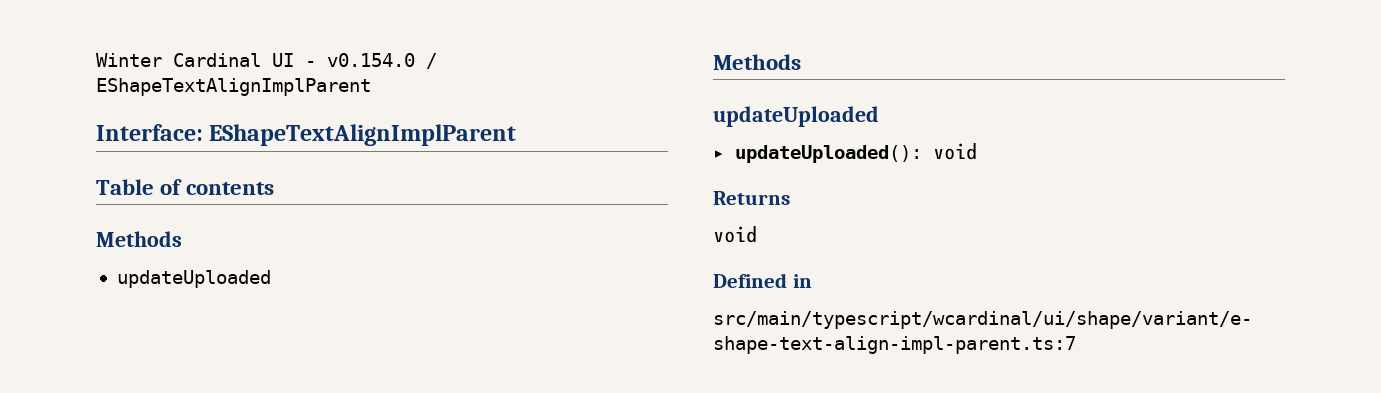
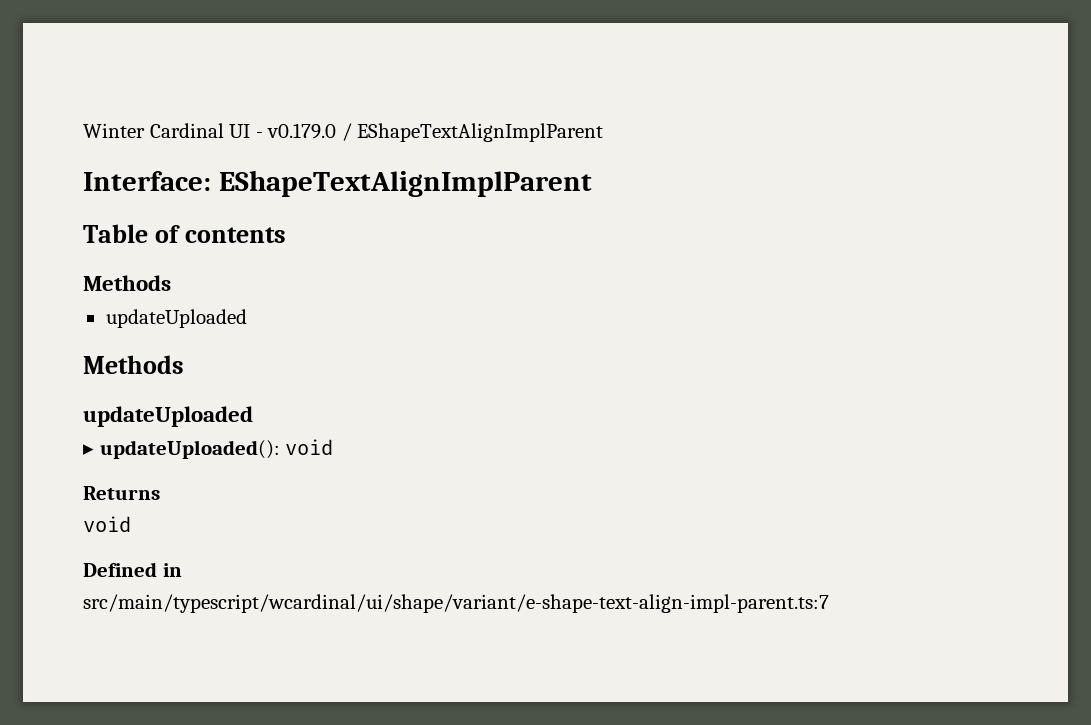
[327,53,415,67] v0.154.0 -> [267,123,337,139] v0.179.0

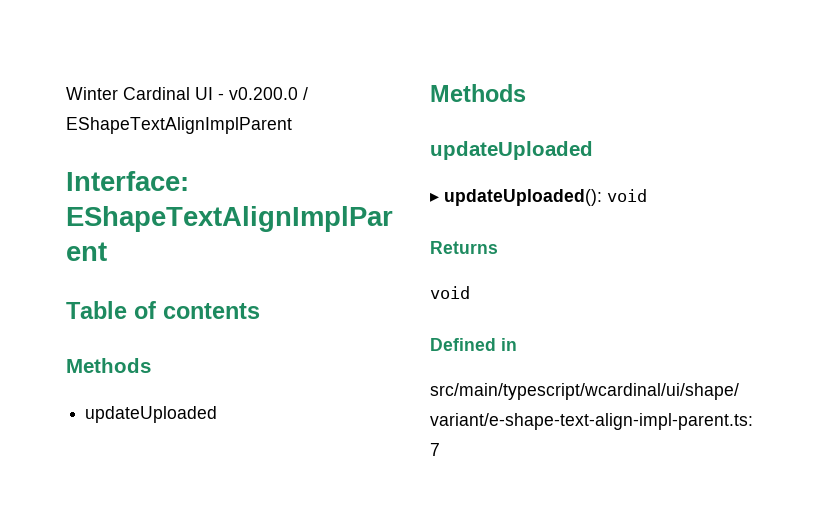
[267,123,337,139] v0.179.0 -> [229,87,298,100] v0.200.0

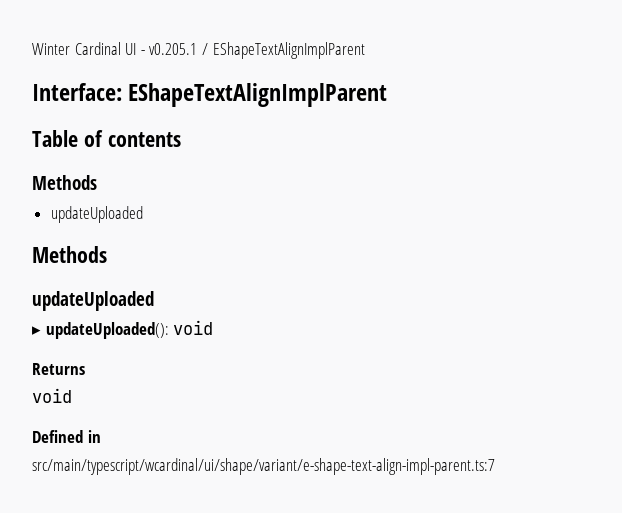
[229,87,298,100] v0.200.0 -> [149,43,198,55] v0.205.1

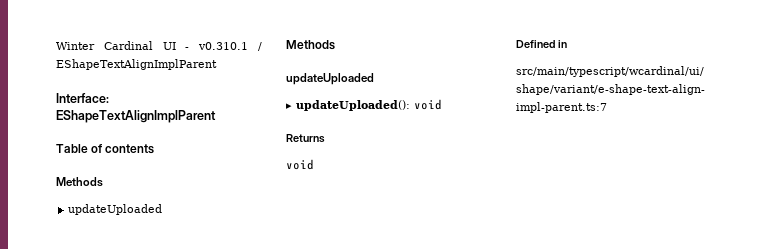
[149,43,198,55] v0.205.1 -> [198,42,249,50] v0.310.1

